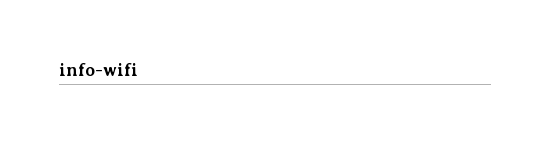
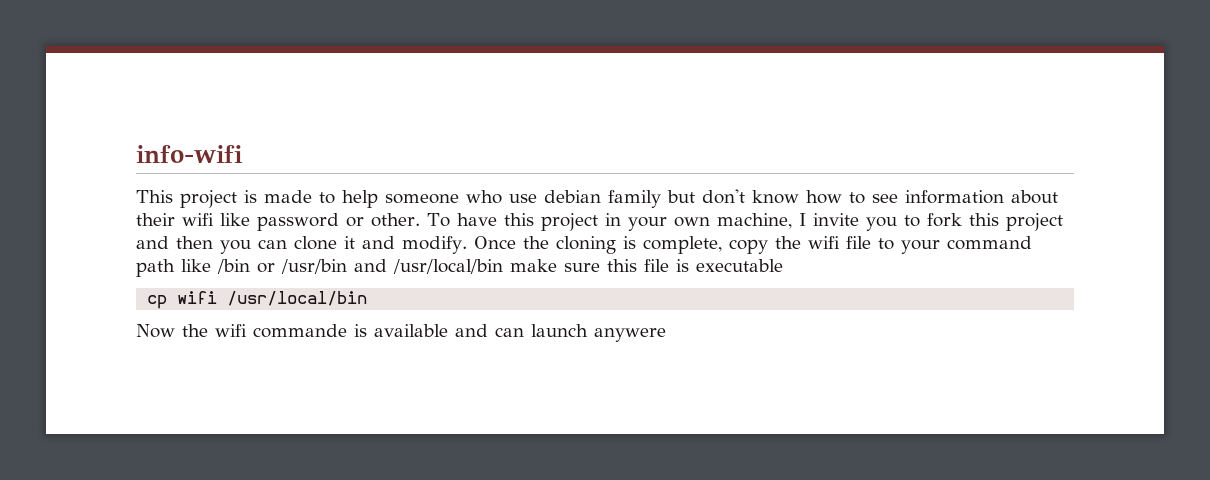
(138, 69) none -> [136,189,1058,208] [136,213,1063,231] [136,236,1032,254] [136,259,783,277] [147,291,368,309] [136,324,666,342] // This project is made to help someone who use debian family but don't know how to see information about their wifi like password or other. To have this project in your own machine, I invite you to fork this project and then you can clone it and modify. Once the cloning is complete, copy the wifi file to your command path like /bin or /usr/bin and /usr/local/bin make sure this file is executable // cp wifi /usr/local/bin // Now the wifi commande is available and can launch anywere

